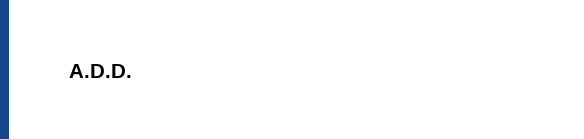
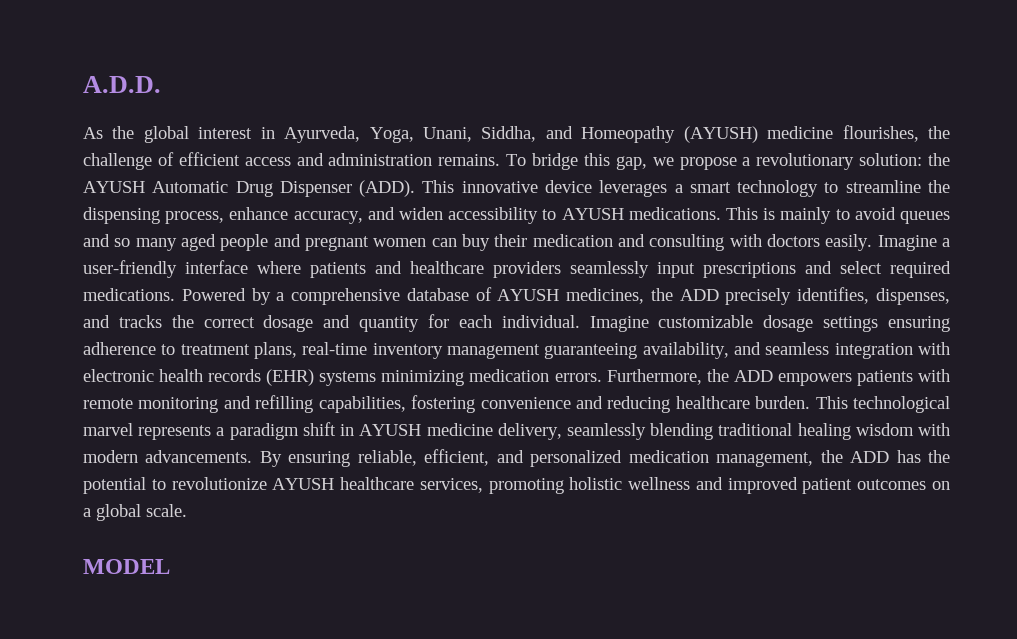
(132, 71) none -> [83,125,951,143] [83,152,950,170] [83,180,951,197] [83,207,951,224] [83,234,951,251] [83,260,951,278] [83,287,950,305] [83,314,950,332] [83,342,951,359] [83,369,951,386] [83,395,950,413] [83,422,950,440] [83,449,950,467] [83,477,950,494] [83,504,187,521] [83,559,170,574] // As the global interest in Ayurveda, Yoga, Unani, Siddha, and Homeopathy (AYUSH) medicine flourishes, the challenge of efficient access and administration remains. To bridge this gap, we propose a revolutionary solution: the AYUSH Automatic Drug Dispenser (ADD). This innovative device leverages a smart technology to streamline the dispensing process, enhance accuracy, and widen accessibility to AYUSH medications. This is mainly to avoid queues and so many aged people and pregnant women can buy their medication and consulting with doctors easily. Imagine a user-friendly interface where patients and healthcare providers seamlessly input prescriptions and select required medications. Powered by a comprehensive database of AYUSH medicines, the ADD precisely identifies, dispenses, and tracks the correct dosage and quantity for each individual. Imagine customizable dosage settings ensuring adherence to treatment plans, real-time inventory management guaranteeing availability, and seamless integration with electronic health records (EHR) systems minimizing medication errors. Furthermore, the ADD empowers patients with remote monitoring and refilling capabilities, fostering convenience and reducing healthcare burden. This technological marvel represents a paradigm shift in AYUSH medicine delivery, seamlessly blending traditional healing wisdom with modern advancements. By ensuring reliable, efficient, and personalized medication management, the ADD has the potential to revolutionize AYUSH healthcare services, promoting holistic wellness and improved patient outcomes on a global scale. // MODEL

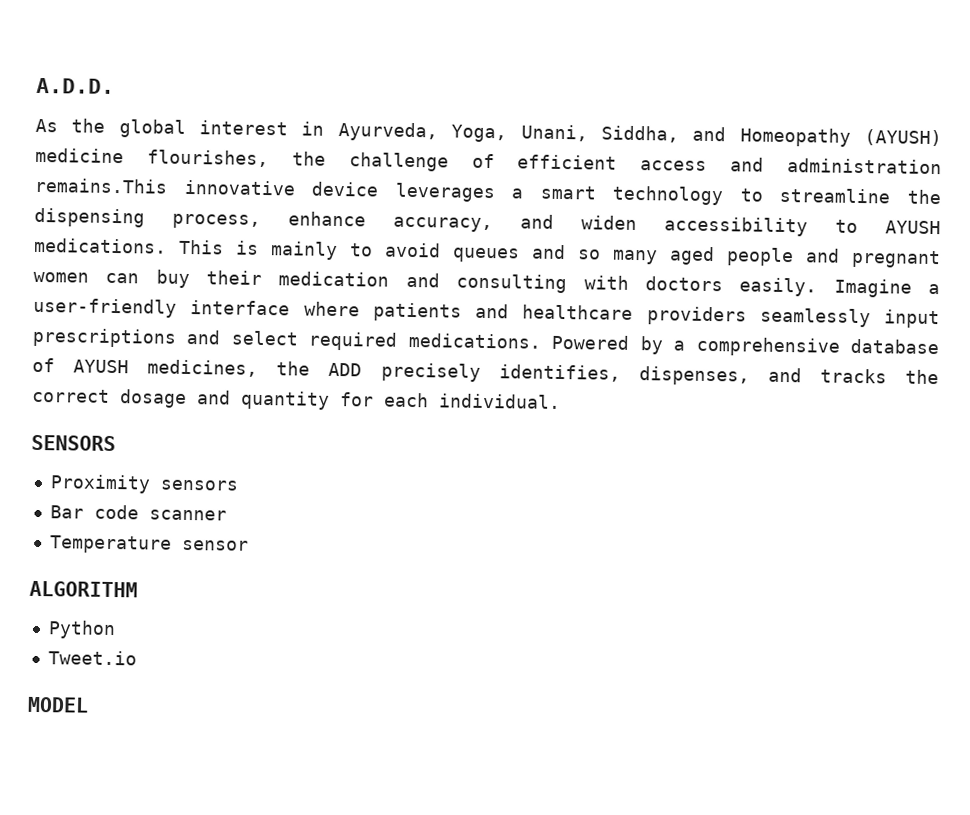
[438,153,950,170] [83,180,455,197] remains. To bridge this gap, we propose a revolutionary solution: the AYUSH Automatic Drug Dispenser (ADD). This -> [34,177,168,194] remains.This
[589,315,950,332] [83,342,951,359] [83,369,951,386] [83,395,950,413] [83,422,950,440] [83,449,950,467] [83,477,950,494] [83,504,187,521] Imagine customizable dosage settings ensuring adherence to treatment plans, real-time inventory management guaranteeing availability, and seamless integration with electronic health records (EHR) systems minimizing medication errors. Furthermore, the ADD empowers patients with remote monitoring and refilling capabilities, fostering convenience and reducing healthcare burden. This technological marvel represents a paradigm shift in AYUSH medicine delivery, seamlessly blending traditional healing wisdom with modern advancements. By ensuring reliable, efficient, and personalized medication management, the ADD has the potential to revolutionize AYUSH healthcare services, promoting holistic wellness and improved patient outcomes on a global scale. -> [31,434,116,452] [49,474,238,494] [49,504,227,521] [49,535,249,554] [29,580,138,598] [47,620,116,640] [47,650,137,666] // SENSORS // Proximity sensors // Bar code scanner // Temperature sensor // ALGORITHM // Python // Tweet.io

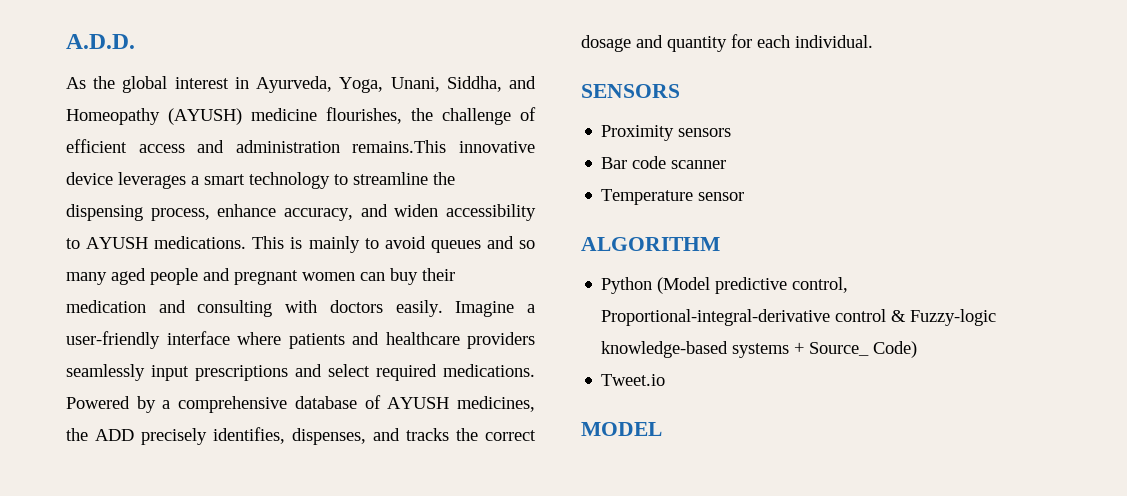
(116, 630) none -> [657,277,849,294] [601,309,997,326] [601,341,918,358] (Model predictive control, Proportional-integral-derivative control & Fuzzy-logic knowledge-based systems + Source_ Code)

